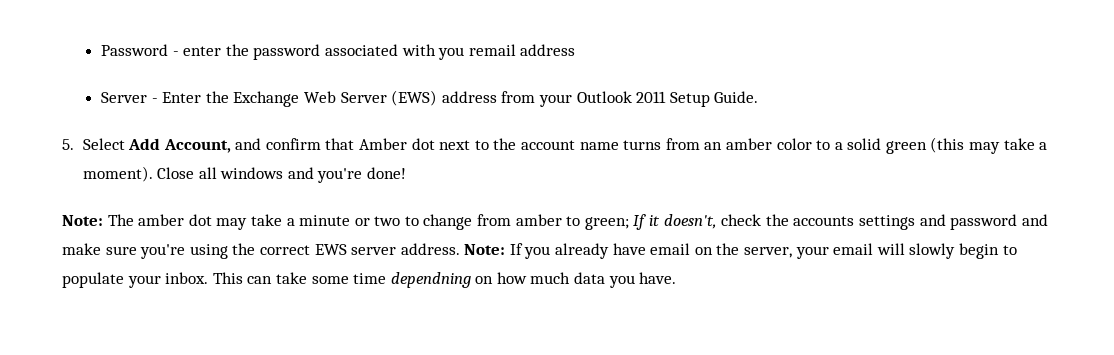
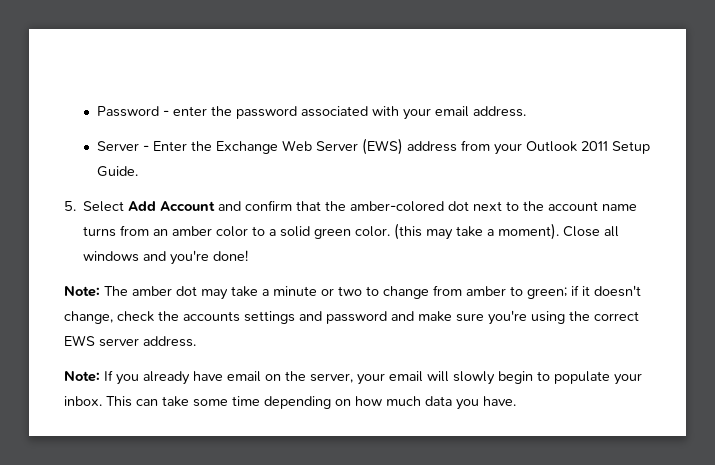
[438,44,576,60] you remail address -> [402,106,526,120] your email address.
[163,139,231,153] Account, -> [160,201,216,211] Account
[359,138,408,150] Amber -> [325,201,445,212] the amber-colored
(927, 147) none -> [355,226,391,237] color.
[633,214,717,230] If it doesn't, -> [571,285,641,297] [64,311,113,324] if it doesn't change,
(460, 249) none -> (196, 341) //
[390,272,471,288] dependning -> [264,396,331,409] depending

